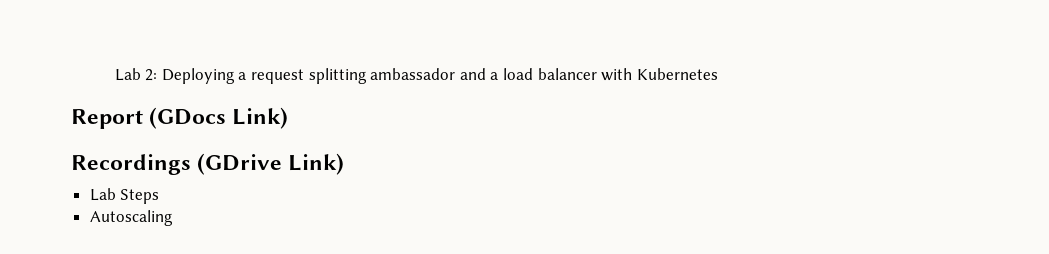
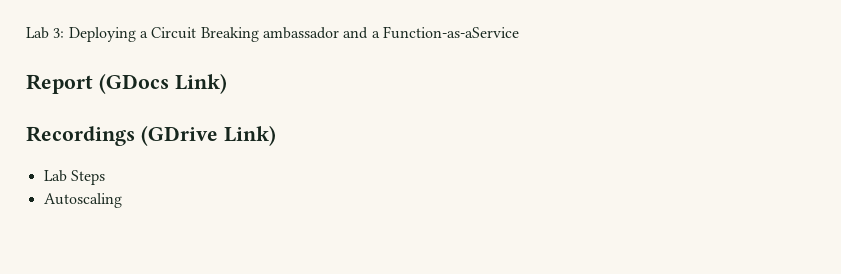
[114,68,158,81] Lab 2: -> [26,27,65,39] Lab 3:
[251,68,367,84] request splitting -> [151,27,259,42] Circuit Breaking
[502,68,718,81] load balancer with Kubernetes -> [382,26,519,39] Function-as-aService

